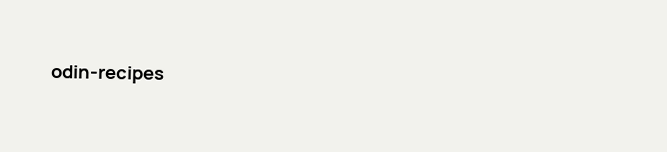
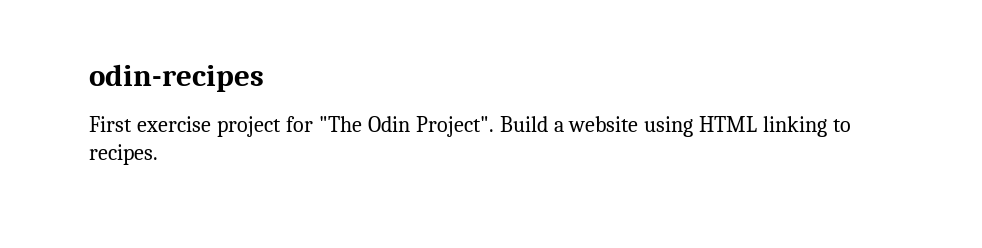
(165, 74) none -> [89,116,852,137] [89,144,158,165] // First exercise project for "The Odin Project". Build a website using HTML linking to recipes.

